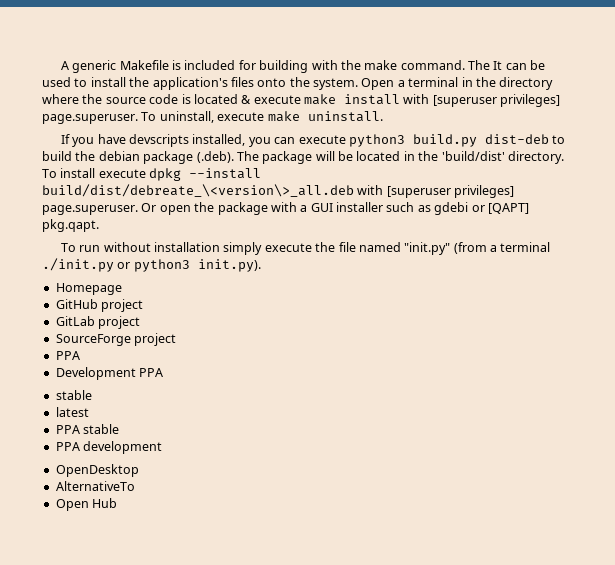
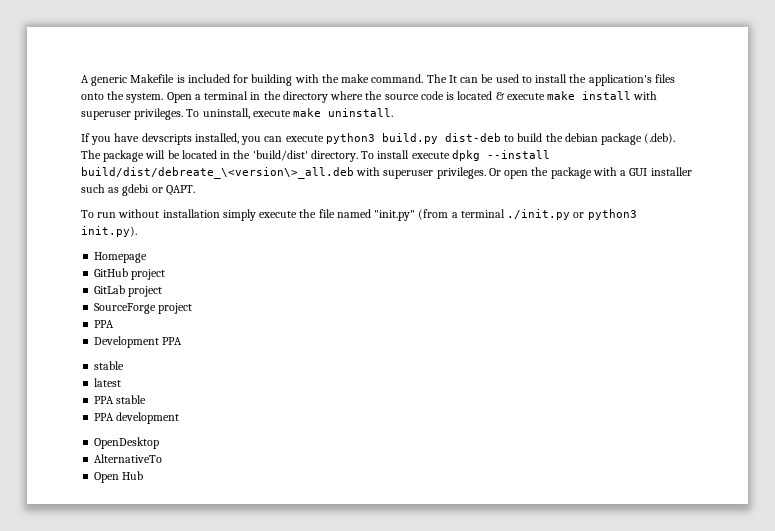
[432,94,561,107] [42,114,138,124] [superuser privileges] page.superuser. -> [81,108,184,120] superuser privileges.
[386,185,515,198] [42,205,138,215] [superuser privileges] page.superuser. -> [383,167,486,179] superuser privileges.
[487,203,529,214] [42,219,99,232] [QAPT] pkg.qapt. -> [165,185,195,196] QAPT.

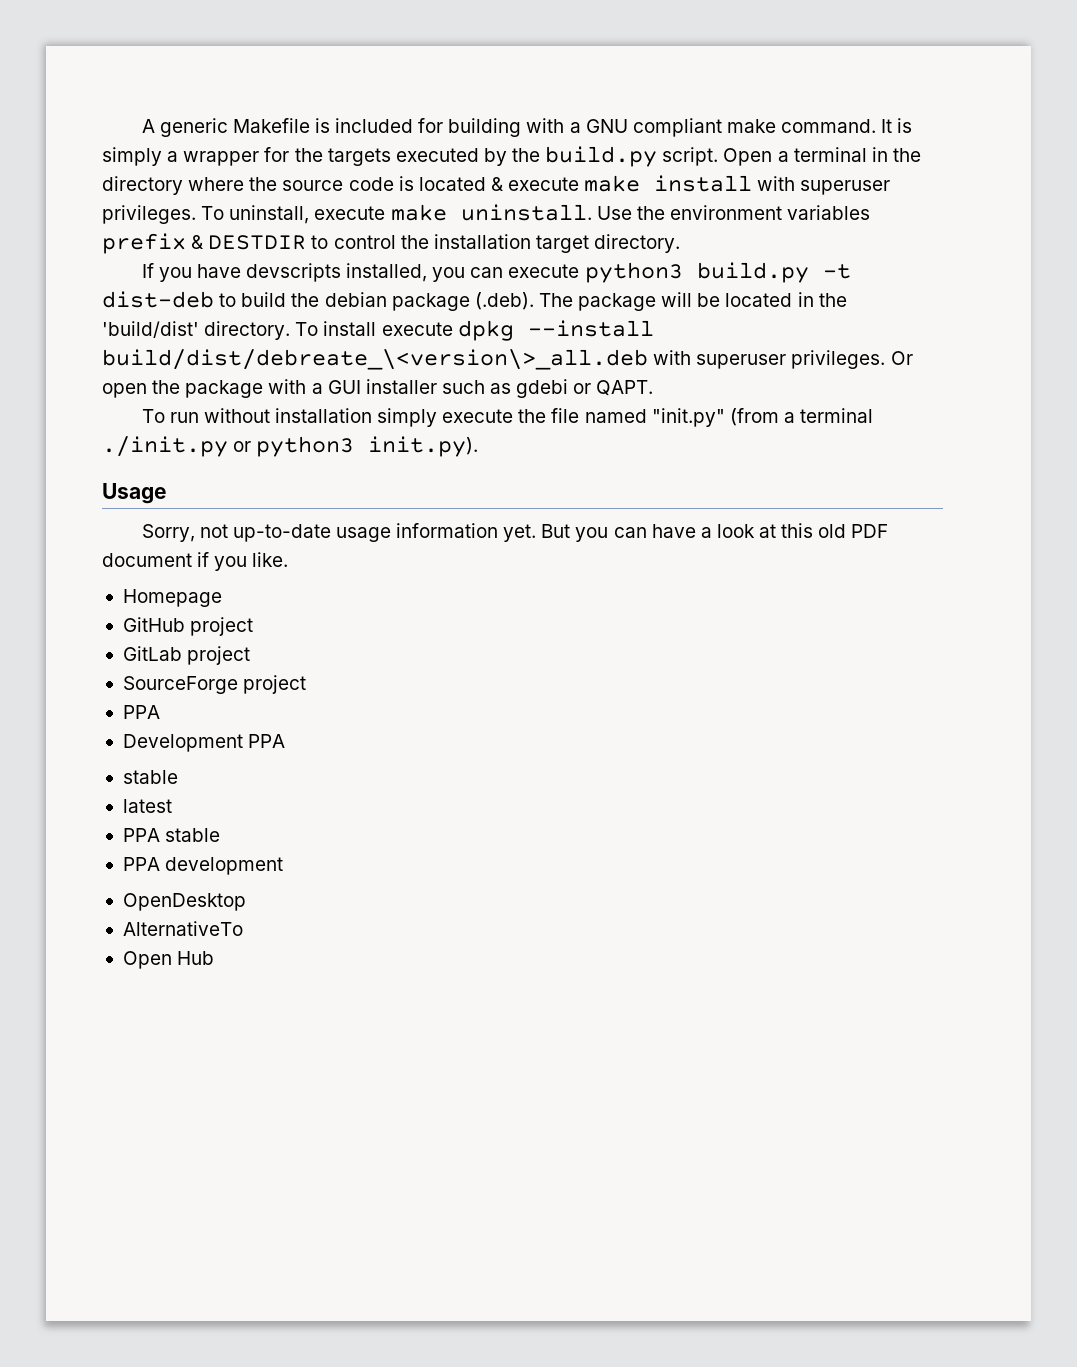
[321,74,675,86] [81,91,164,103] the make command. The It can be used to install the application's files onto the system. -> [569,118,913,137] [102,146,719,167] a GNU compliant make command. It is simply a wrapper for the targets executed by the build.py script.
(394, 112) none -> [596,205,871,220] [102,233,681,254] Use the environment variables prefix & DESTDIR to control the installation target directory.
(438, 138) none -> [822,264,851,279] -t
(137, 231) none -> [102,483,167,504] [141,523,889,542] [102,552,289,571] // Usage // Sorry, not up-to-date usage information yet. But you can have a look at this old PDF document if you like.

